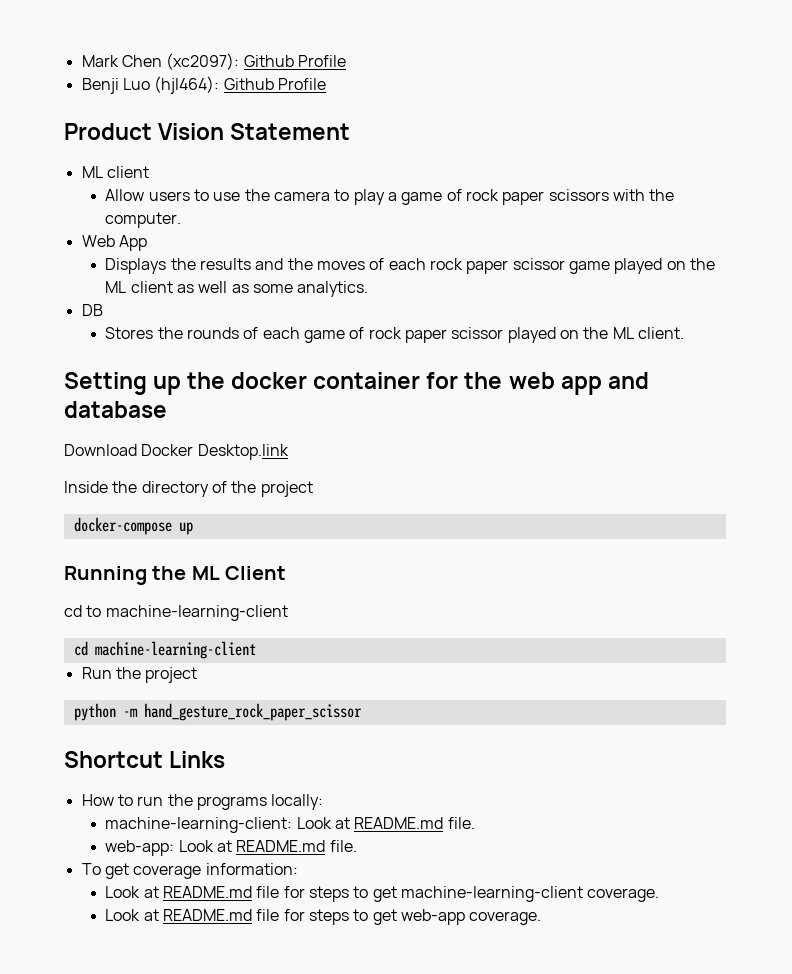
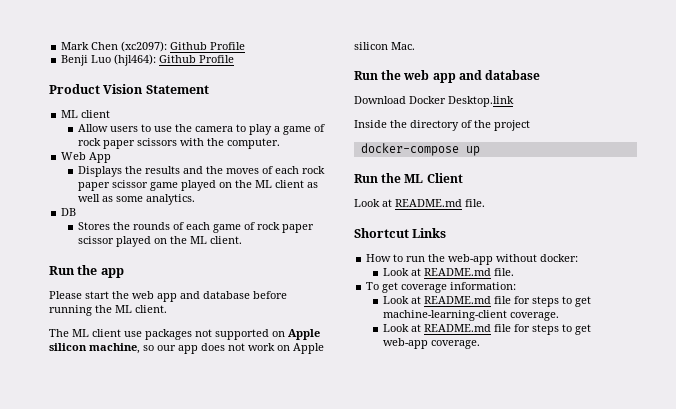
[64,372,459,395] Setting up the docker container for -> [49,265,124,278] [49,291,287,302] [49,305,167,316] [49,329,320,340] [49,343,324,354] [354,42,415,50] [354,71,378,80] Run the app // Please start the web app and database before running the ML client. // The ML client use packages not supported on Apple silicon machine, so our app does not work on Apple silicon Mac. // Run
[64,566,147,585] Running -> [354,174,378,183] Run
[64,605,288,621] [73,641,256,659] [81,667,198,683] [73,703,362,721] cd to machine-learning-client // cd machine-learning-client // Run the project // python -m hand_gesture_rock_paper_scissor -> [354,199,485,207] Look at README.md file.
[196,794,324,810] [105,817,475,833] [105,840,175,856] programs locally: // machine-learning-client: Look at README.md file. // web-app: -> [448,254,579,265] web-app without docker: //

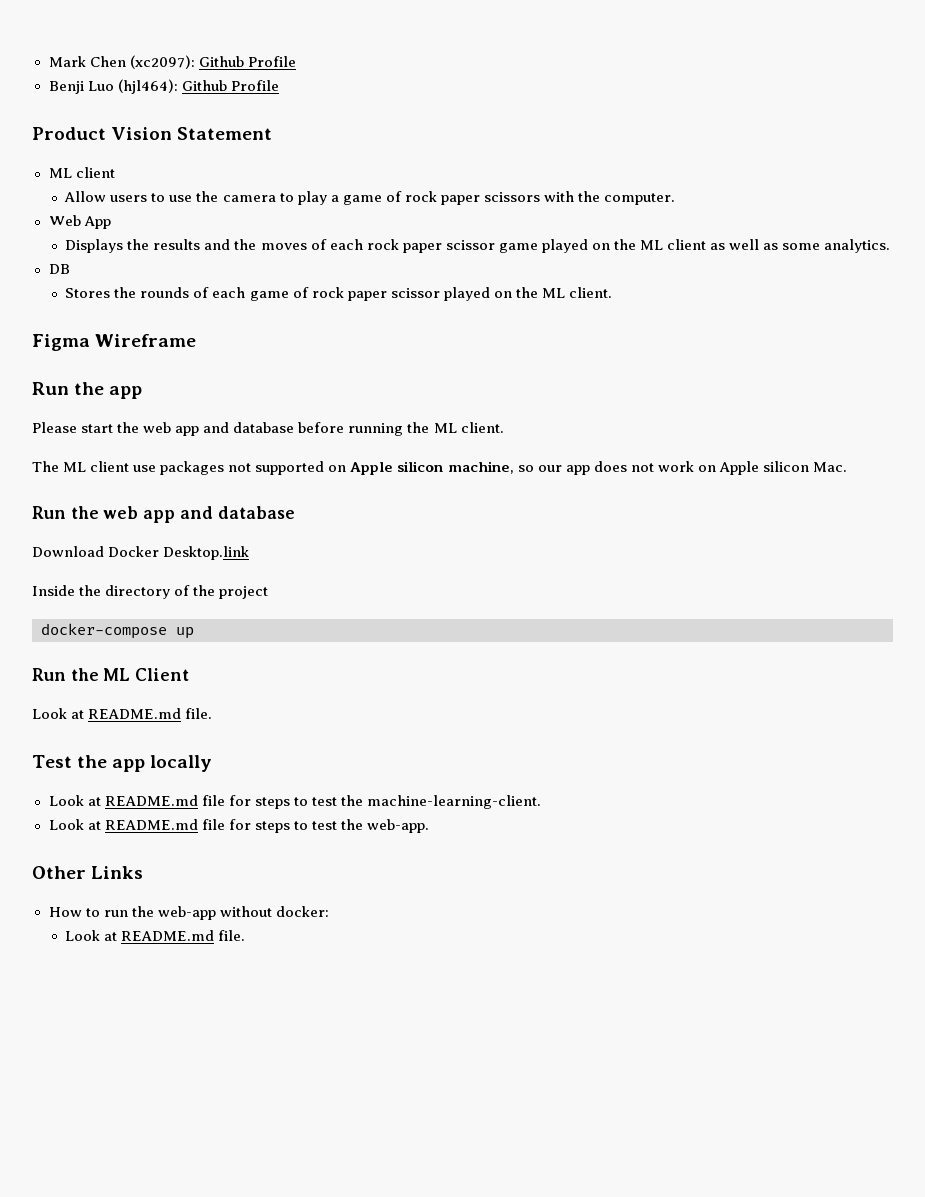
(243, 240) none -> [32,334,197,351] // Figma Wireframe
[354,228,409,238] Shortcut -> [32,755,213,772] [48,795,541,809] [48,819,429,833] [32,866,86,879] Test the app locally // Look at README.md file for steps to test the machine-learning-client. // Look at README.md file for steps to test the web-app. // Other
[366,282,517,293] [383,296,592,307] [383,310,560,321] [383,324,592,335] [383,338,481,349] // To get coverage information: // Look at README.md file for steps to get machine-learning-client coverage. // Look at README.md file for steps to get web-app coverage. -> (246, 935) none

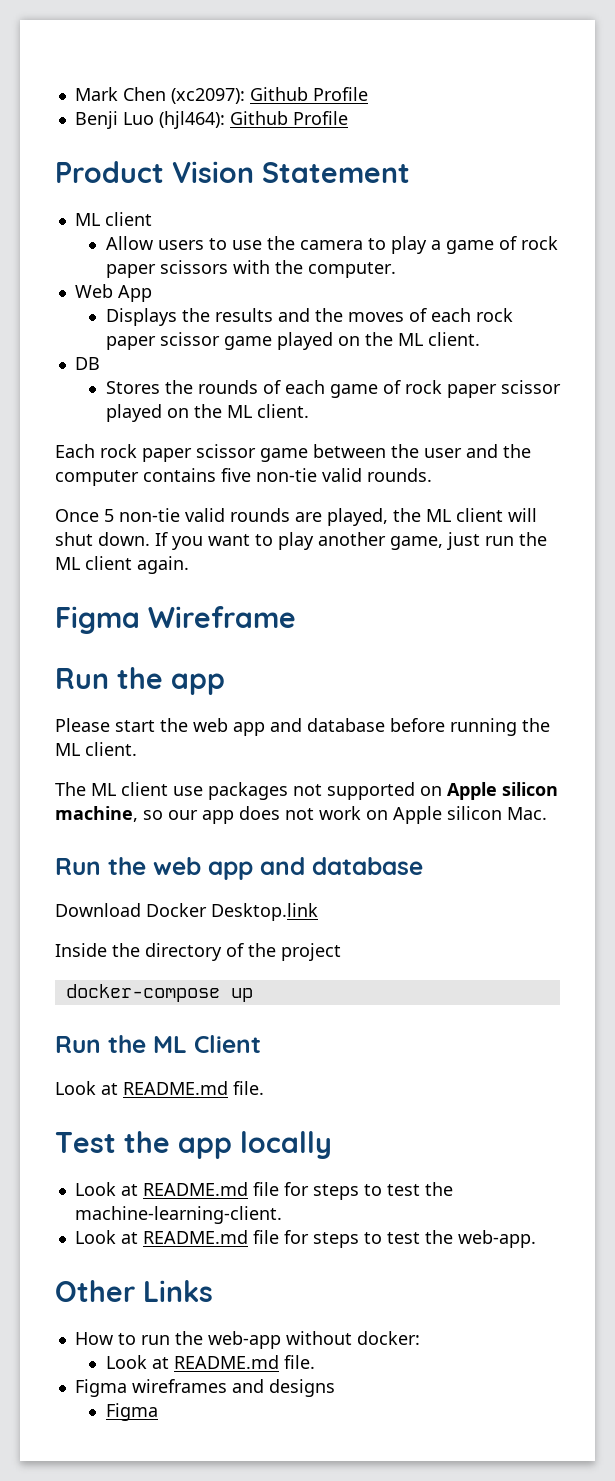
[667,239,891,253] client as well as some analytics. -> [427,332,480,346] client.
(612, 292) none -> [55,444,531,462] [55,468,432,486] [55,508,537,526] [55,532,547,550] [55,556,189,574] // Each rock paper scissor game between the user and the computer contains five non-tie valid rounds. // Once 5 non-tie valid rounds are played, the ML client will shut down. If you want to play another game, just run the ML client again.
(246, 935) none -> [74,1379,335,1397] [105,1403,158,1421] // Figma wireframes and designs // Figma

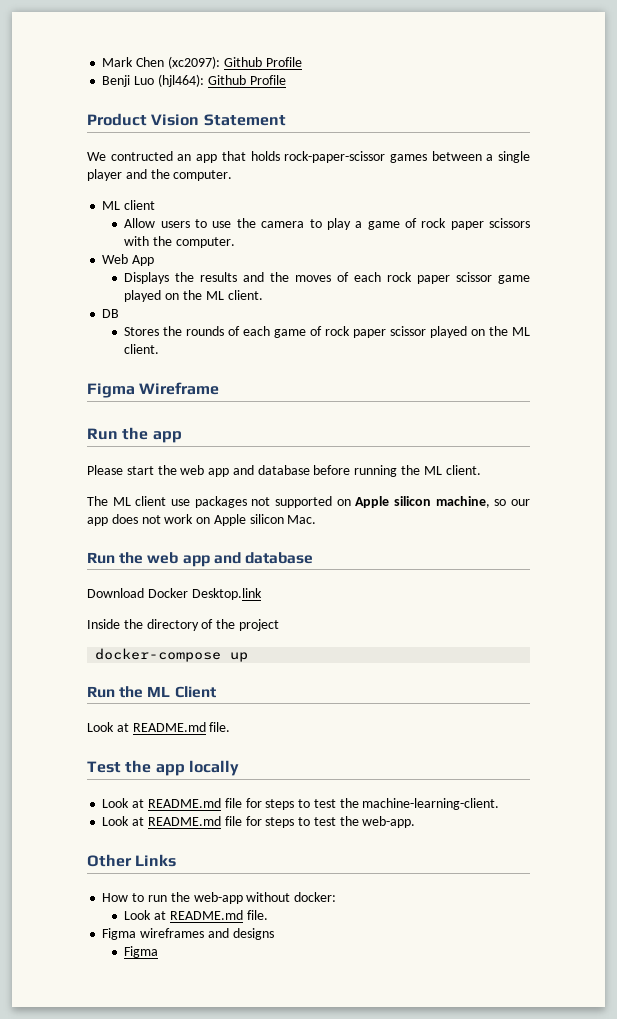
(410, 172) none -> [87,151,530,163] [87,169,233,181] // We contructed an app that holds rock-paper-scissor games between a single player and the computer.
[55,444,531,462] [55,468,432,486] [55,508,537,526] [55,532,547,550] [55,556,189,574] // Each rock paper scissor game between the user and the computer contains five non-tie valid rounds. // Once 5 non-tie valid rounds are played, the ML client will shut down. If you want to play another game, just run the ML client again. -> (160, 349) none

